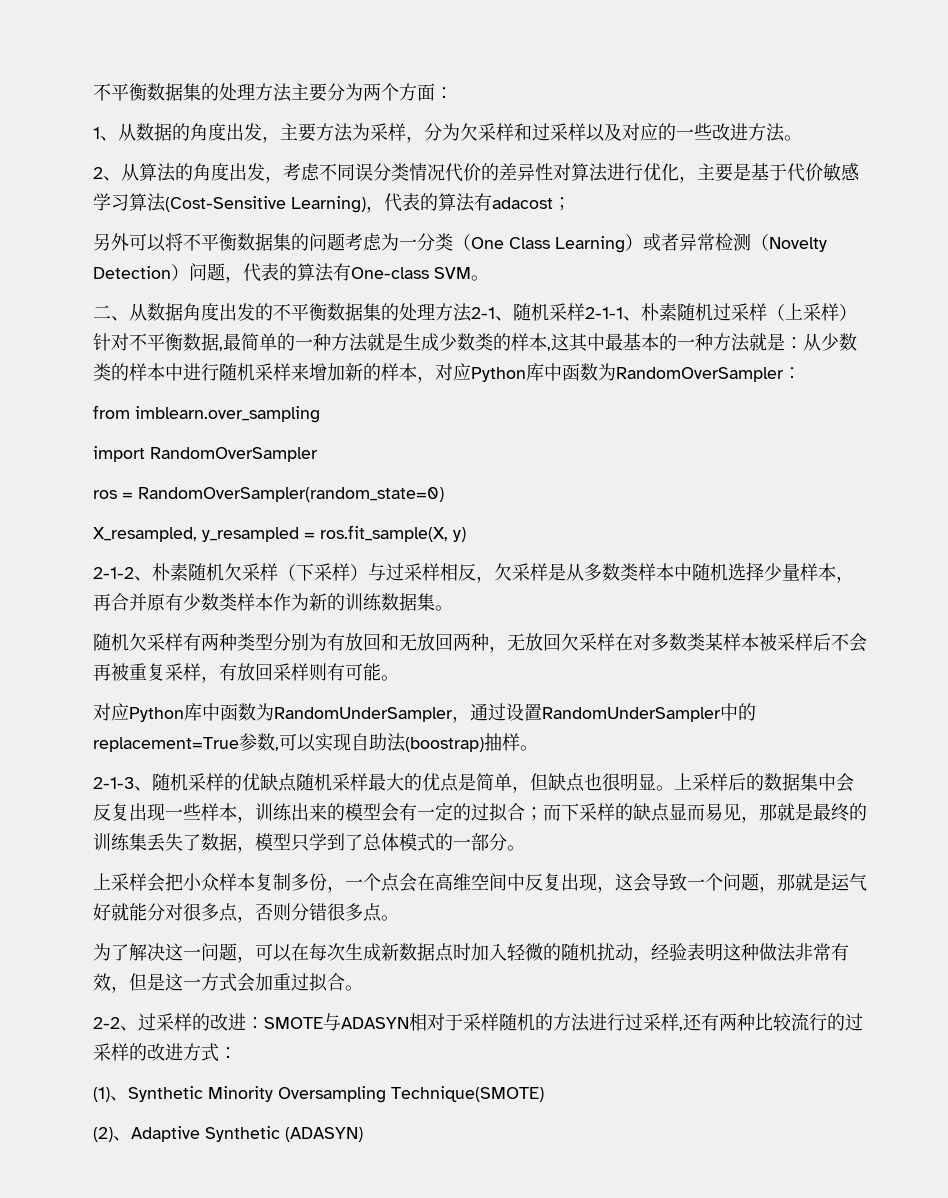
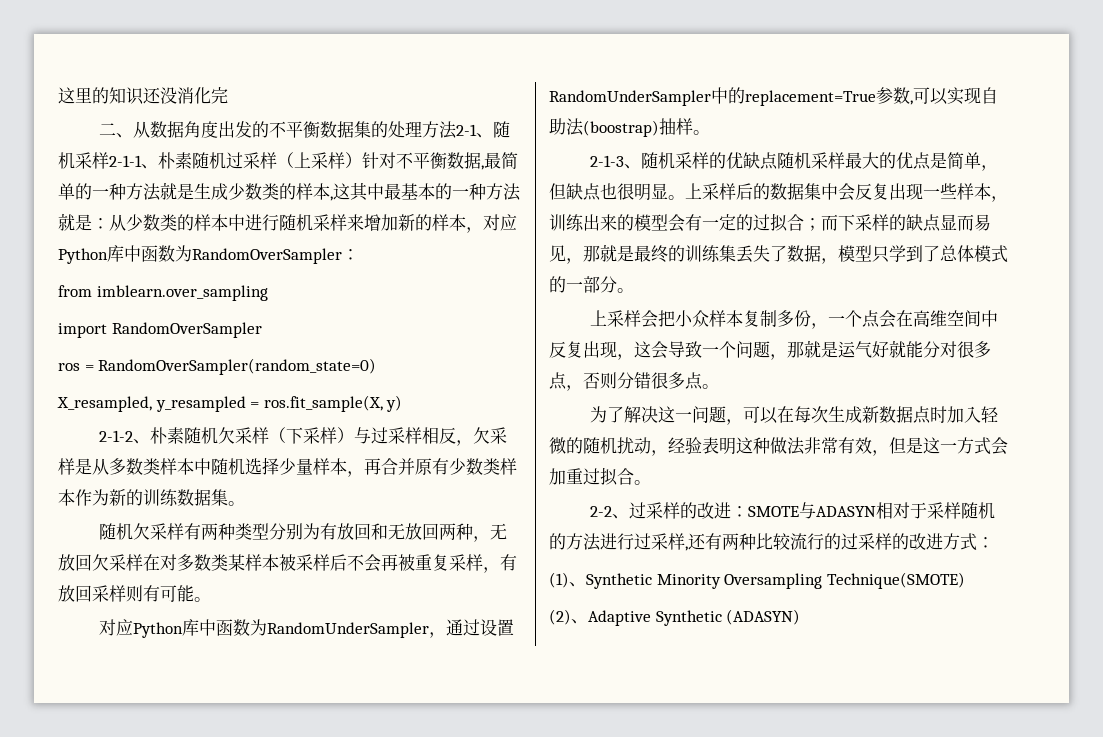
[93,83,453,102] [93,123,802,143] [93,163,860,183] [93,193,571,213] [93,233,827,253] [93,263,489,283] 不平衡数据集的处理方法主要分为两个方面： // 1、从数据的角度出发，主要方法为采样，分为欠采样和过采样以及对应的一些改进方法。 // 2、从算法的角度出发，考虑不同误分类情况代价的差异性对算法进行优化，主要是基于代价敏感学习算法(Cost-Sensitive Learning)，代表的算法有adacost； // 另外可以将不平衡数据集的问题考虑为一分类（One Class Learning）或者异常检测（Novelty Detection）问题，代表的算法有One-class SVM。 -> [58,87,228,105] 这里的知识还没消化完

